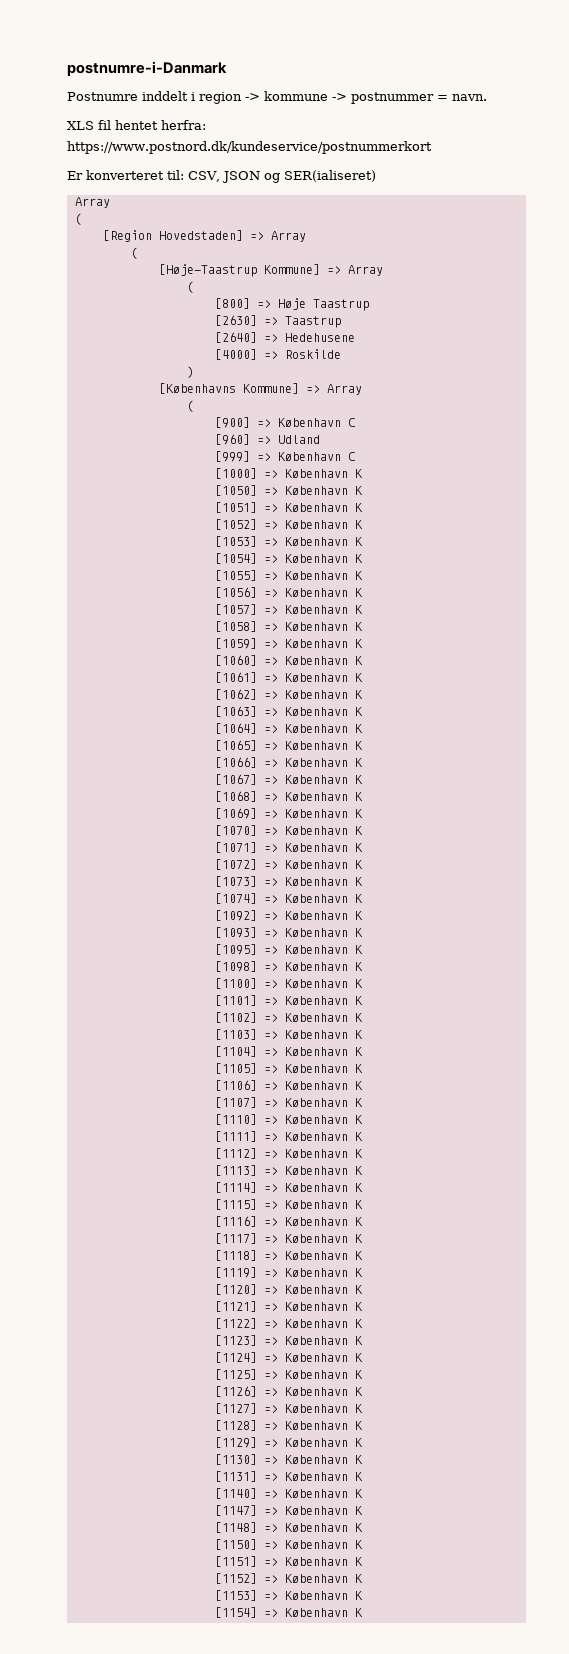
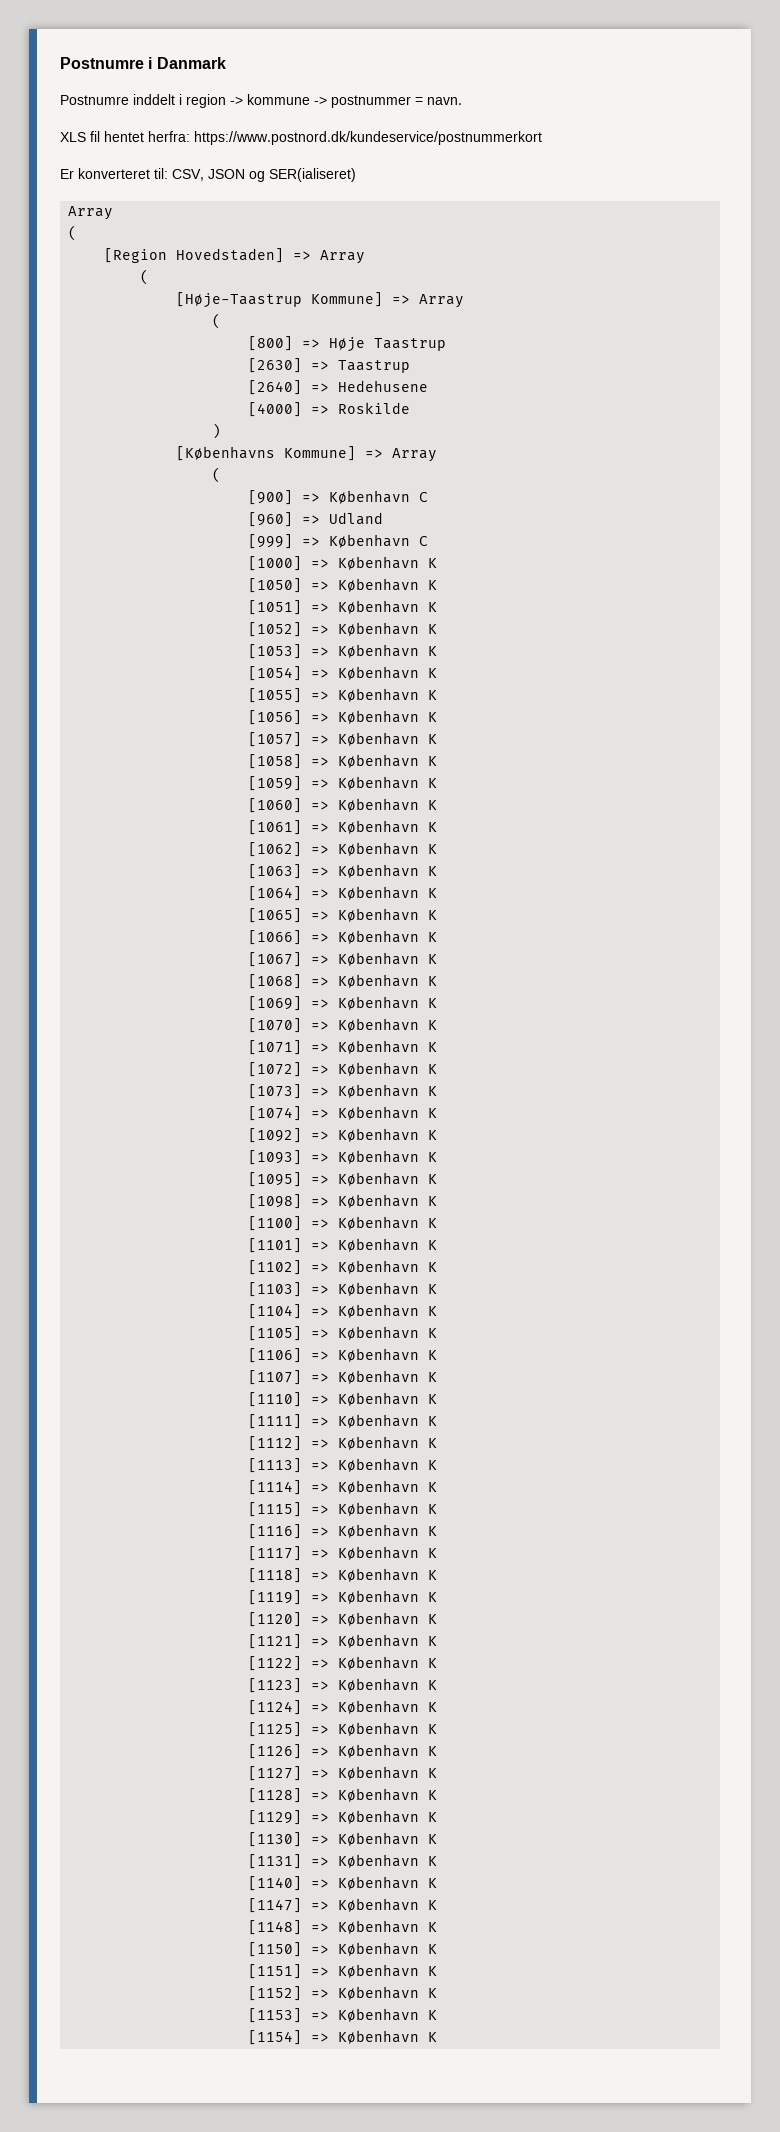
[67,61,227,76] postnumre-i-Danmark -> [60,57,226,69] Postnumre i Danmark

